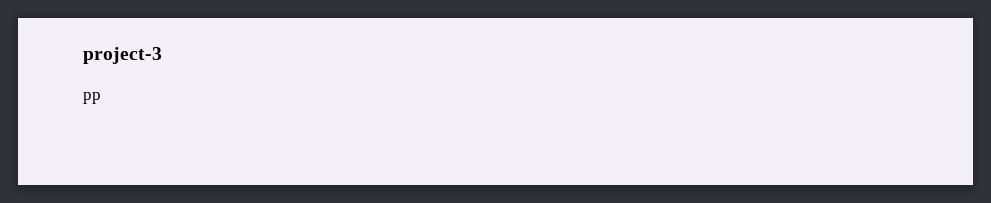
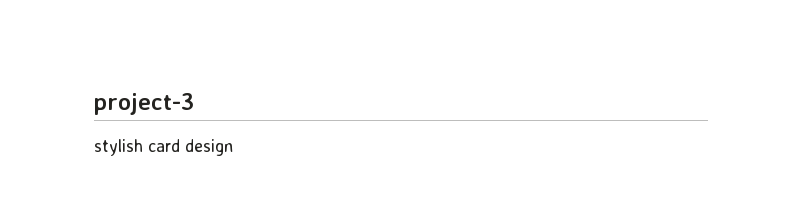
[83,92,101,104] pp -> [94,139,233,156] stylish card design

